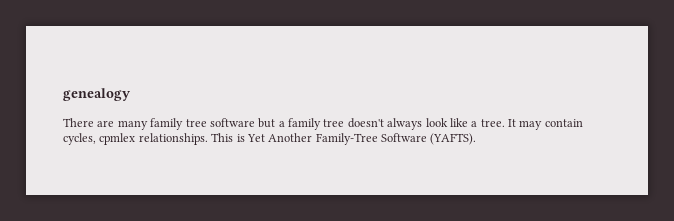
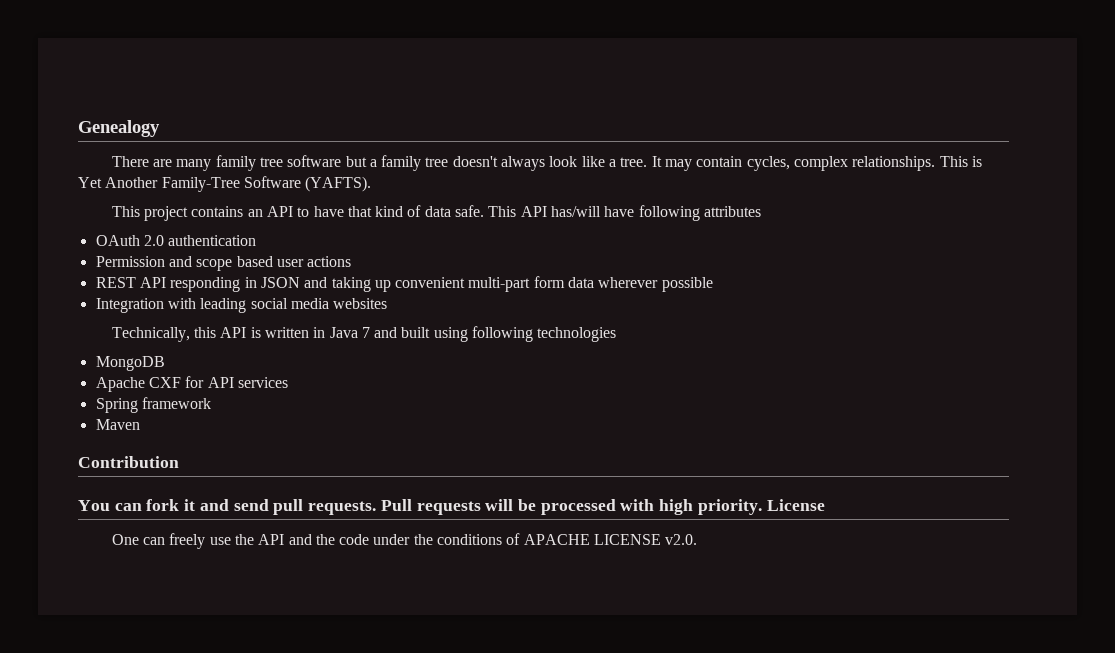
[63,88,131,101] genealogy -> [78,120,160,137] Genealogy
[99,133,136,145] cpmlex -> [794,156,849,171] complex
(477, 139) none -> [111,205,762,221] [95,235,257,246] [95,256,352,271] [95,276,713,292] [95,298,388,313] [111,326,617,342] [95,356,165,371] [95,376,288,392] [95,397,211,413] [95,419,140,430] [78,456,179,468] [78,499,825,515] [111,533,698,549] // This project contains an API to have that kind of data safe. This API has/will have following attributes // OAuth 2.0 authentication // Permission and scope based user actions // REST API responding in JSON and taking up convenient multi-part form data wherever possible // Integration with leading social media websites // Technically, this API is written in Java 7 and built using following technologies // MongoDB // Apache CXF for API services // Spring framework // Maven // Contribution // You can fork it and send pull requests. Pull requests will be processed with high priority. License // One can freely use the API and the code under the conditions of APACHE LICENSE v2.0.

